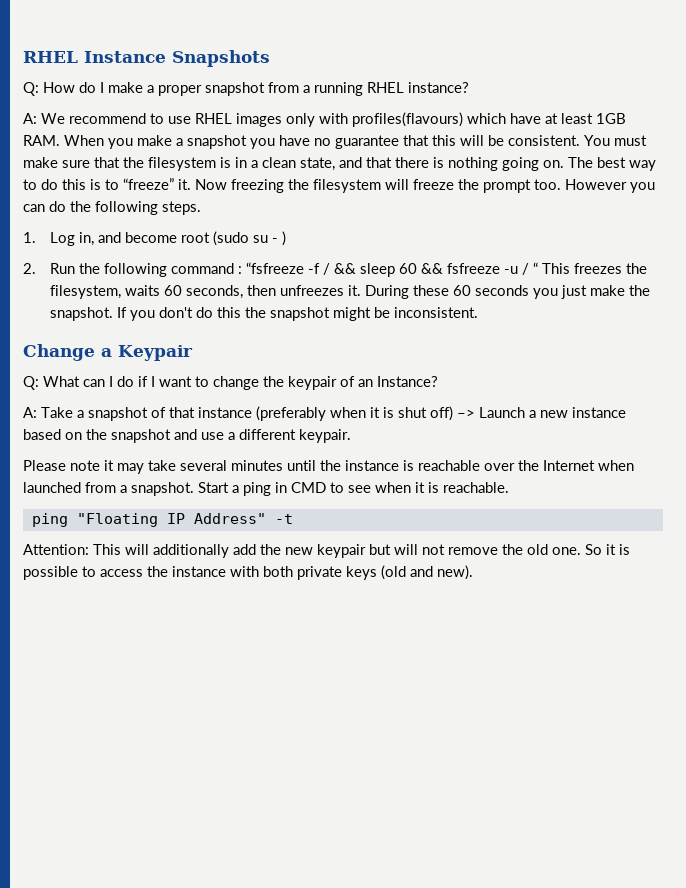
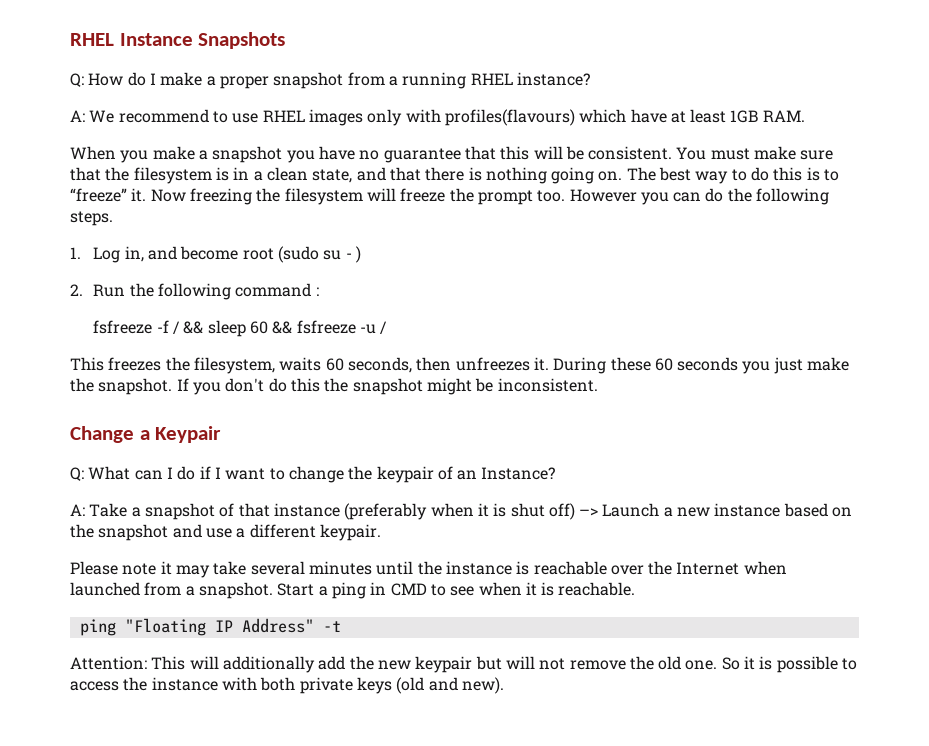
(60, 140) none -> (805, 116) //
[245,262,304,274] “fsfreeze -> [93,320,153,334] // fsfreeze
[532,262,538,274] “ -> (388, 327) //

